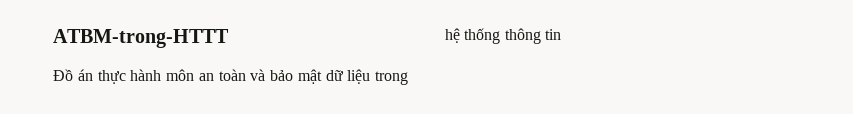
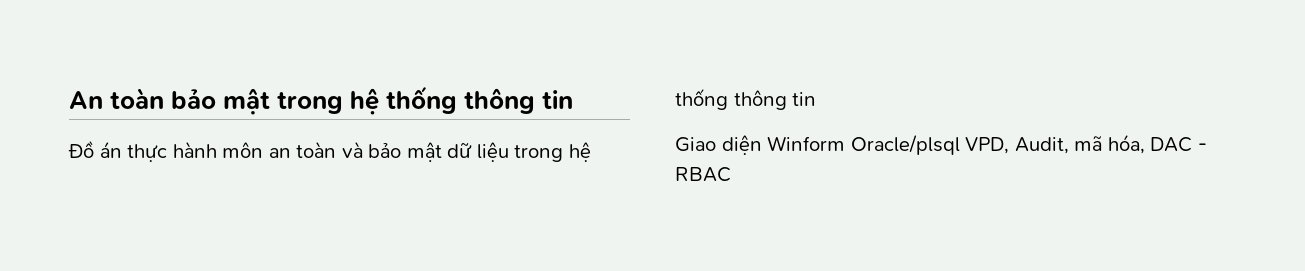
[53,29,229,48] ATBM-trong-HTTT -> [69,86,574,115] An toàn bảo mật trong hệ thống thông tin
(561, 34) none -> [675,134,1207,155] [675,167,731,182] // Giao diện Winform Oracle/plsql VPD, Audit, mã hóa, DAC - RBAC

